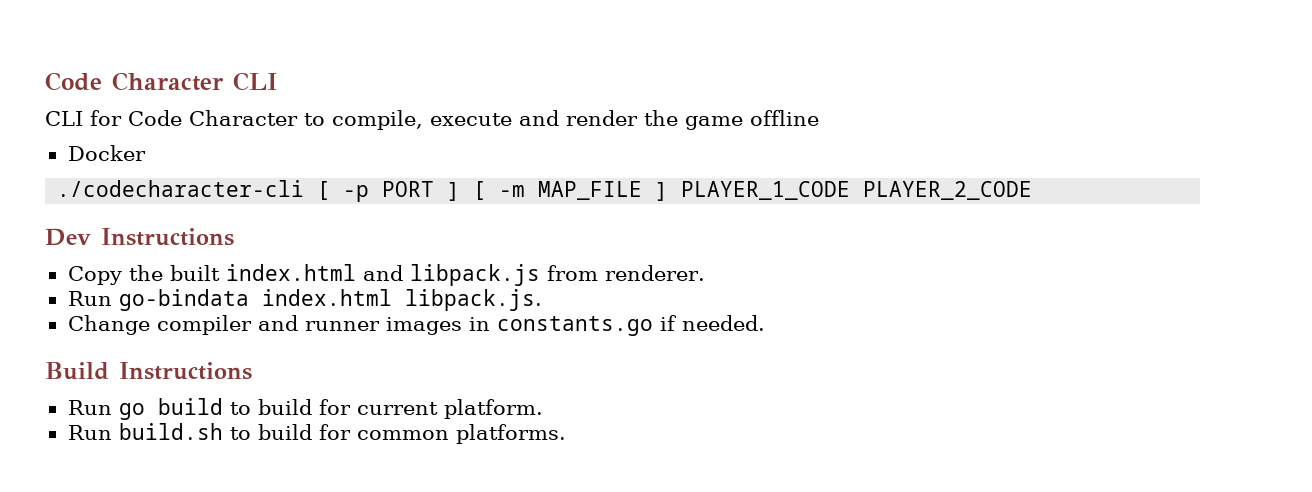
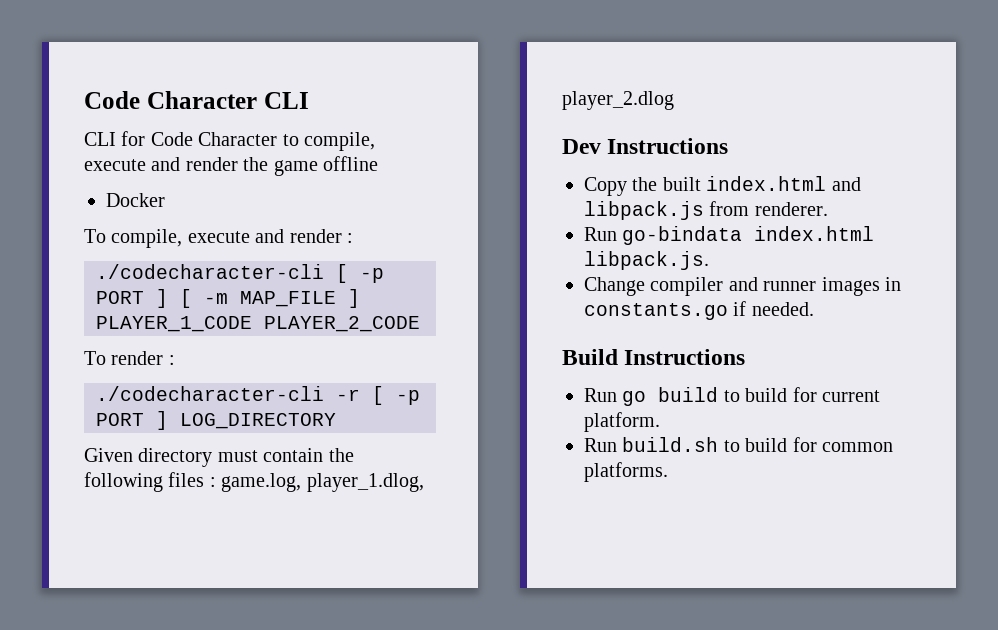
(146, 153) none -> [84,229,353,248] // To compile, execute and render :
(1033, 190) none -> [84,351,175,365] [96,386,420,405] [96,411,336,430] [84,448,354,467] [84,472,424,492] [562,91,674,110] // To render : // ./codecharacter-cli -r [ -p PORT ] LOG_DIRECTORY // Given directory must contain the following files : game.log, player_1.dlog, player_2.dlog

